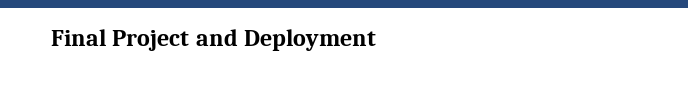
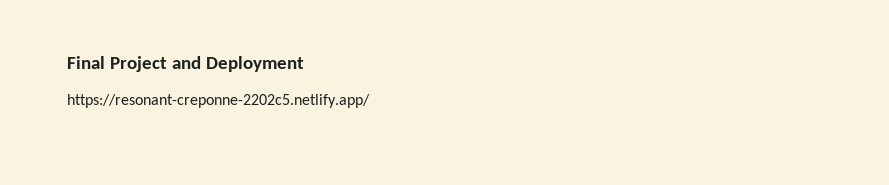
(377, 40) none -> [67,94,370,108] // https://resonant-creponne-2202c5.netlify.app/

